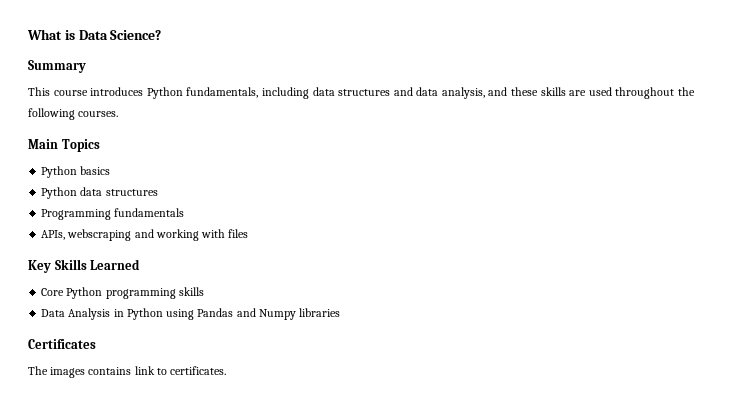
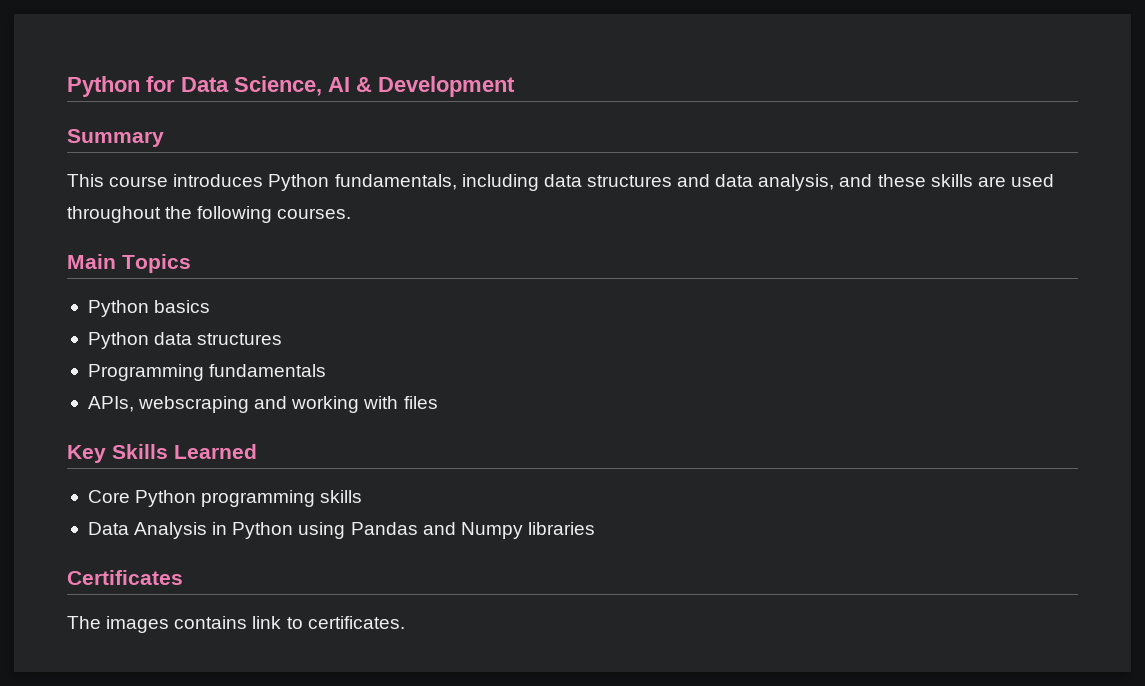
[27,29,162,40] What is Data Science? -> [67,76,515,97] Python for Data Science, AI & Development

